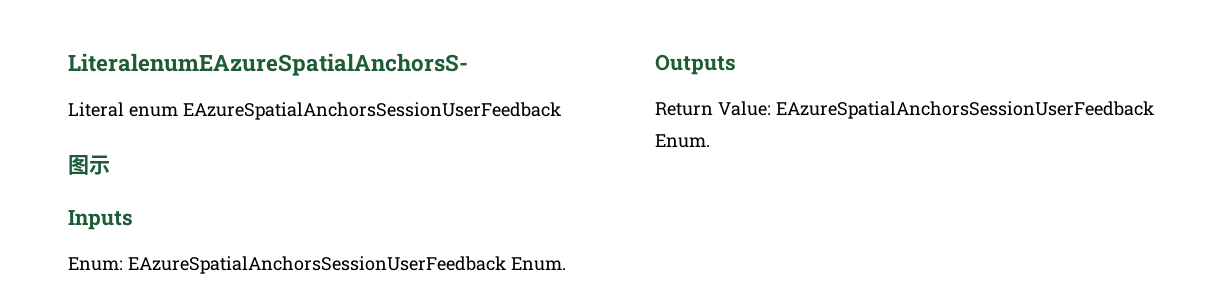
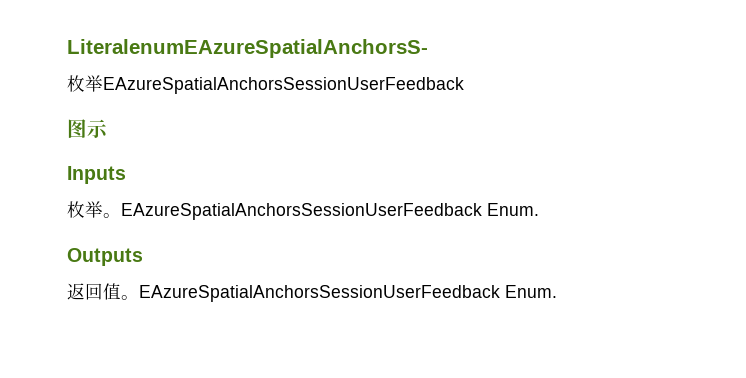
[68,102,178,117] Literal enum -> [67,75,103,92] 枚举
[68,257,123,271] Enum: -> [67,201,121,218] 枚举。
[655,101,771,116] Return Value: -> [67,283,139,300] 返回值。

